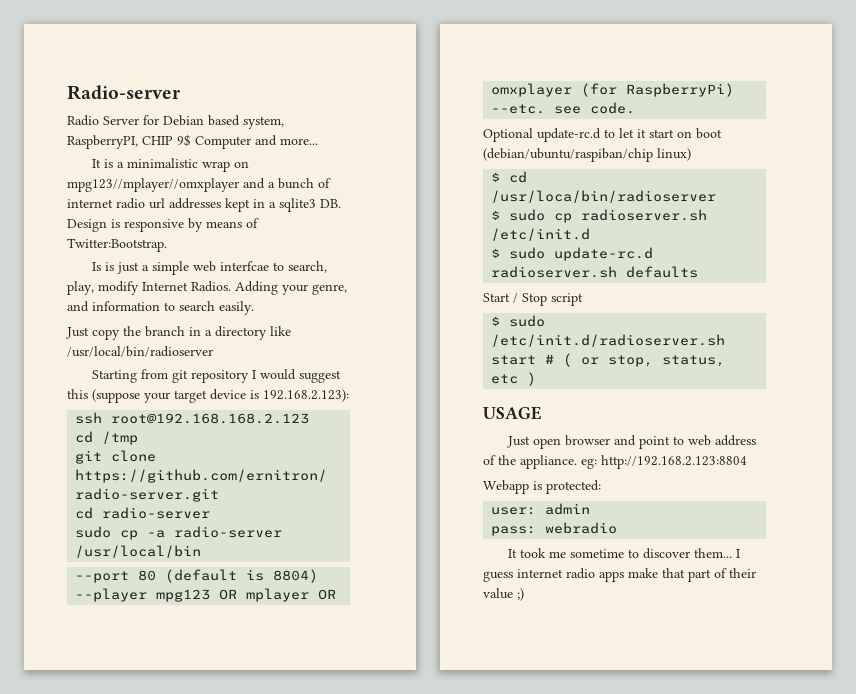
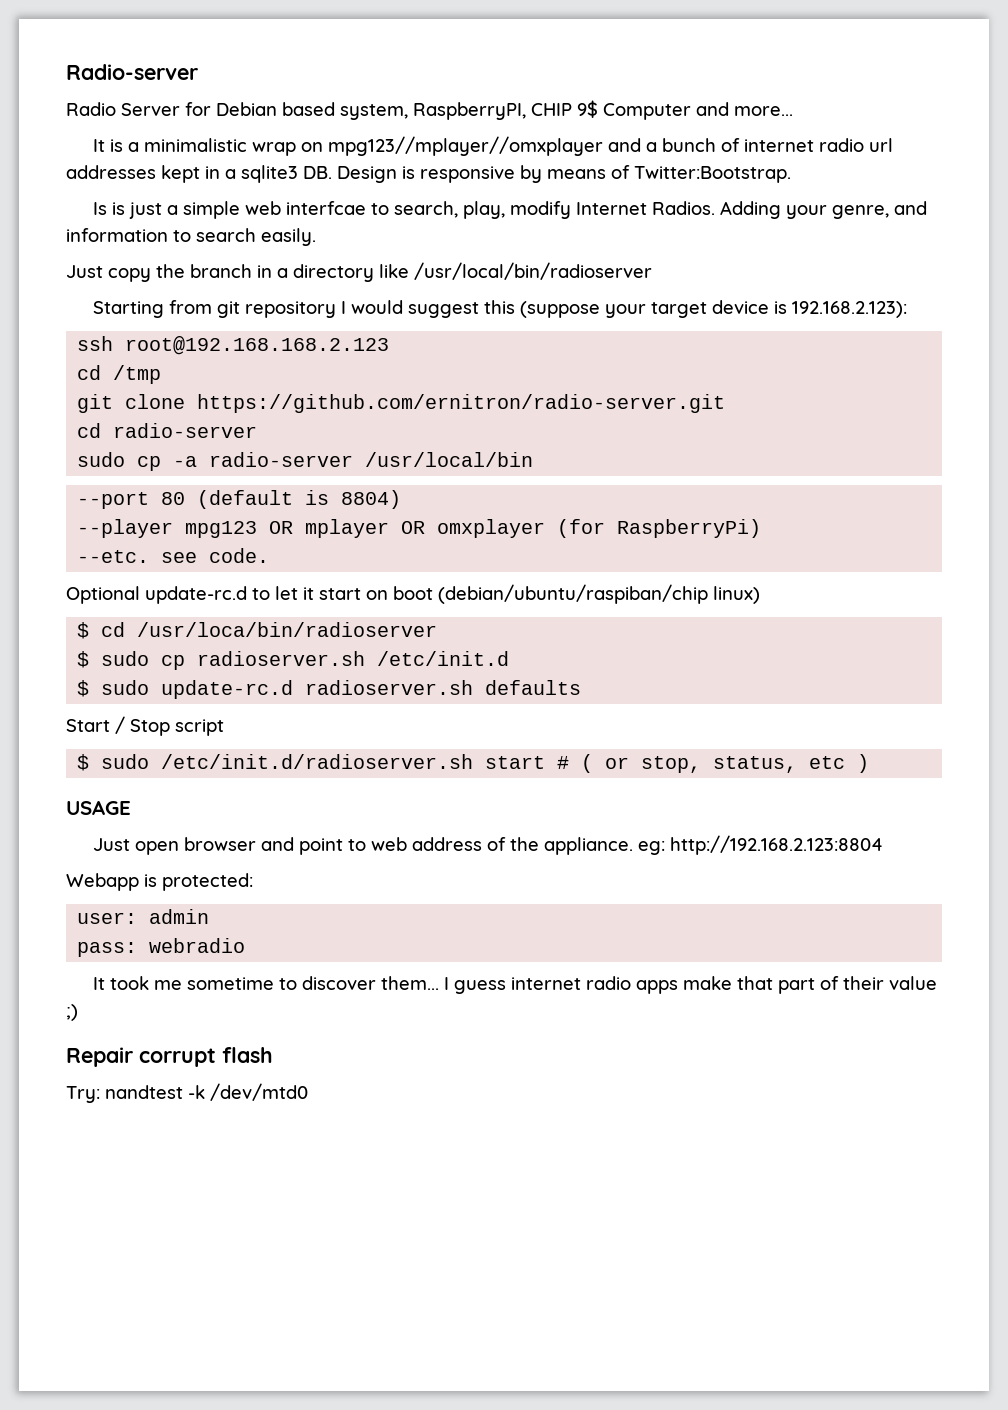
(524, 594) none -> [66,1047,273,1067] [66,1083,308,1103] // Repair corrupt flash // Try: nandtest -k /dev/mtd0

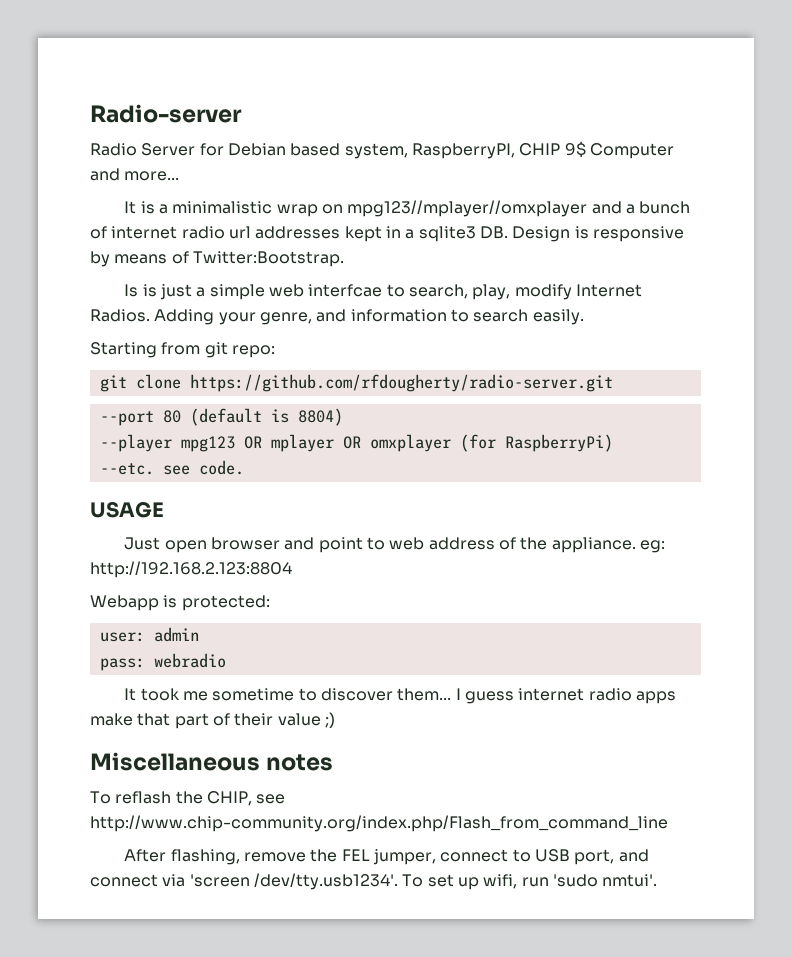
[66,262,652,282] [92,300,907,318] [77,336,390,355] [77,365,162,384] [77,394,726,413] [77,423,258,438] [77,452,534,471] Just copy the branch in a directory like /usr/local/bin/radioserver // Starting from git repository I would suggest this (suppose your target device is 192.168.2.123): // ssh root@192.168.168.2.123 // cd /tmp // git clone https://github.com/ernitron/radio-server.git // cd radio-server // sudo cp -a radio-server /usr/local/bin -> [90,342,275,358] [99,374,613,392] Starting from git repo: // git clone https://github.com/rfdougherty/radio-server.git
[66,584,760,604] [77,622,438,639] [77,651,510,670] [77,680,582,699] [66,716,224,736] [77,754,870,773] // Optional update-rc.d to let it start on boot (debian/ubuntu/raspiban/chip linux) // $ cd /usr/loca/bin/radioserver // $ sudo cp radioserver.sh /etc/init.d // $ sudo update-rc.d radioserver.sh defaults // Start / Stop script // $ sudo /etc/init.d/radioserver.sh start # ( or stop, status, etc ) -> (244, 467) none
[66,1047,273,1067] [66,1083,308,1103] Repair corrupt flash // Try: nandtest -k /dev/mtd0 -> [90,752,334,771] [90,791,286,806] [90,815,668,832] [124,849,649,865] [90,873,658,890] Miscellaneous notes // To reflash the CHIP, see http://www.chip-community.org/index.php/Flash_from_command_line // After flashing, remove the FEL jumper, connect to USB port, and connect via 'screen /dev/tty.usb1234'. To set up wifi, run 'sudo nmtui'.

